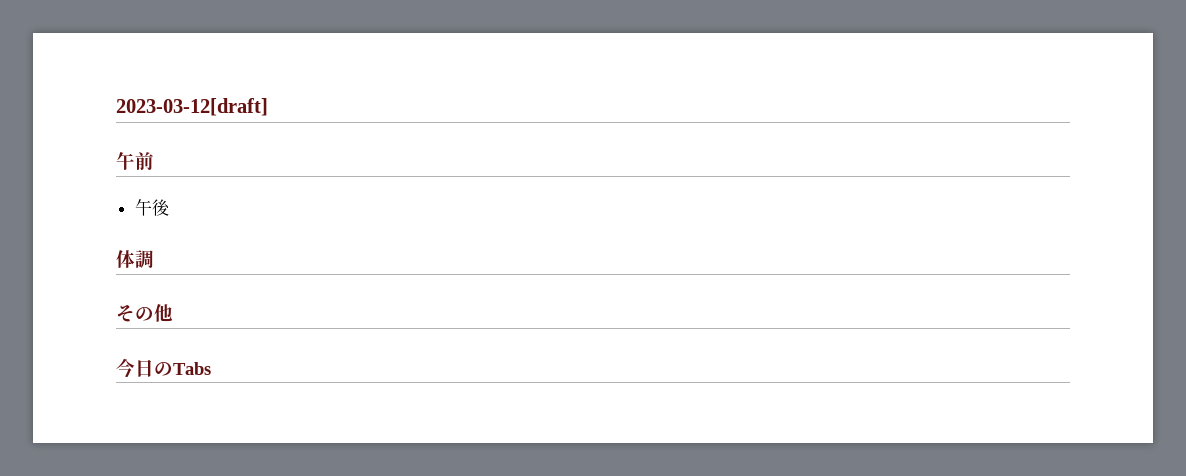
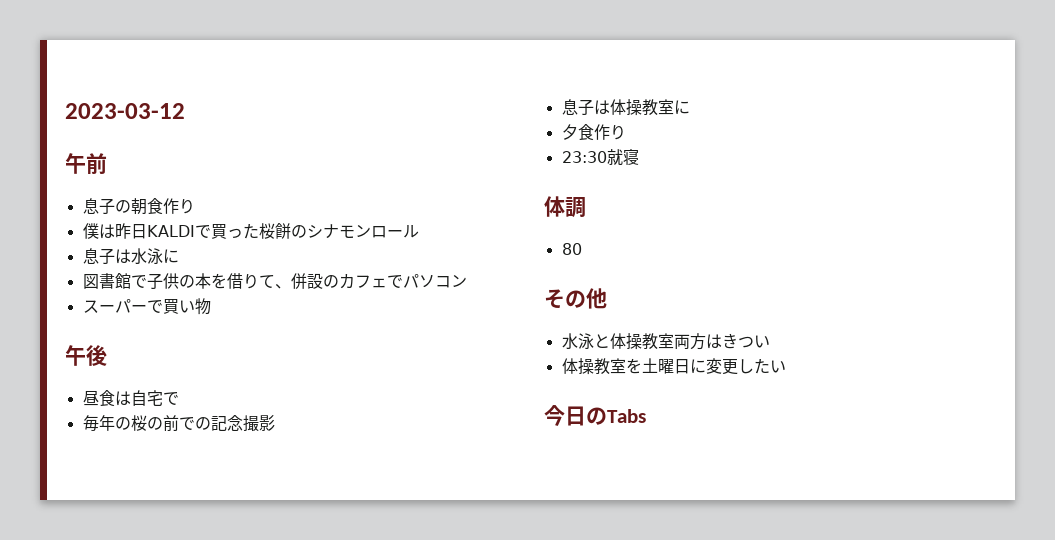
[116,98,268,116] 2023-03-12[draft] -> [65,103,185,119] 2023-03-12
[134,199,170,216] 午後 -> [82,198,195,215] [82,223,419,239] [82,248,179,265] [82,273,467,290] [82,298,211,315] [65,345,107,366] [82,390,179,407] [82,415,275,432] [561,99,690,116] [561,124,626,141] [561,149,639,165] 息子の朝食作り // 僕は昨日KALDIで買った桜餅のシナモンロール // 息子は水泳に // 図書館で子供の本を借りて、併設のカフェでパソコン // スーパーで買い物 // 午後 // 昼食は自宅で // 毎年の桜の前での記念撮影 // 息子は体操教室に // 夕食作り // 23:30就寝
(154, 259) none -> [561,243,582,255] // 80
(173, 313) none -> [561,333,770,350] [561,358,786,375] // 水泳と体操教室両方はきつい // 体操教室を土曜日に変更したい

